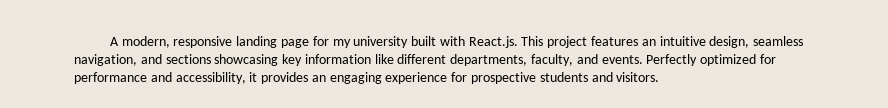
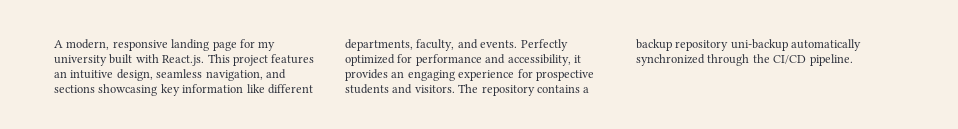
(660, 77) none -> [458,84,590,96] [636,39,862,51] [636,54,853,66] The repository contains a backup repository uni-backup automatically synchronized through the CI/CD pipeline.

